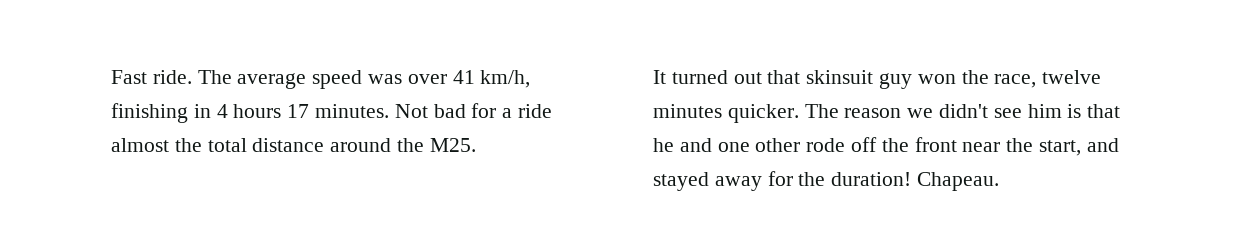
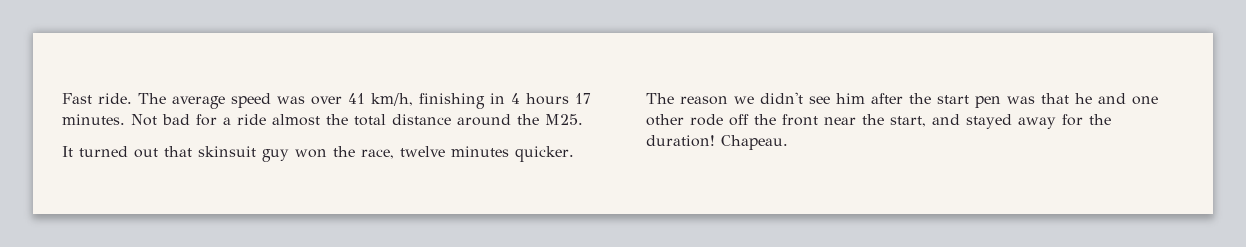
[1067,104,1082,118] is -> [871,93,1035,108] after the start pen was

